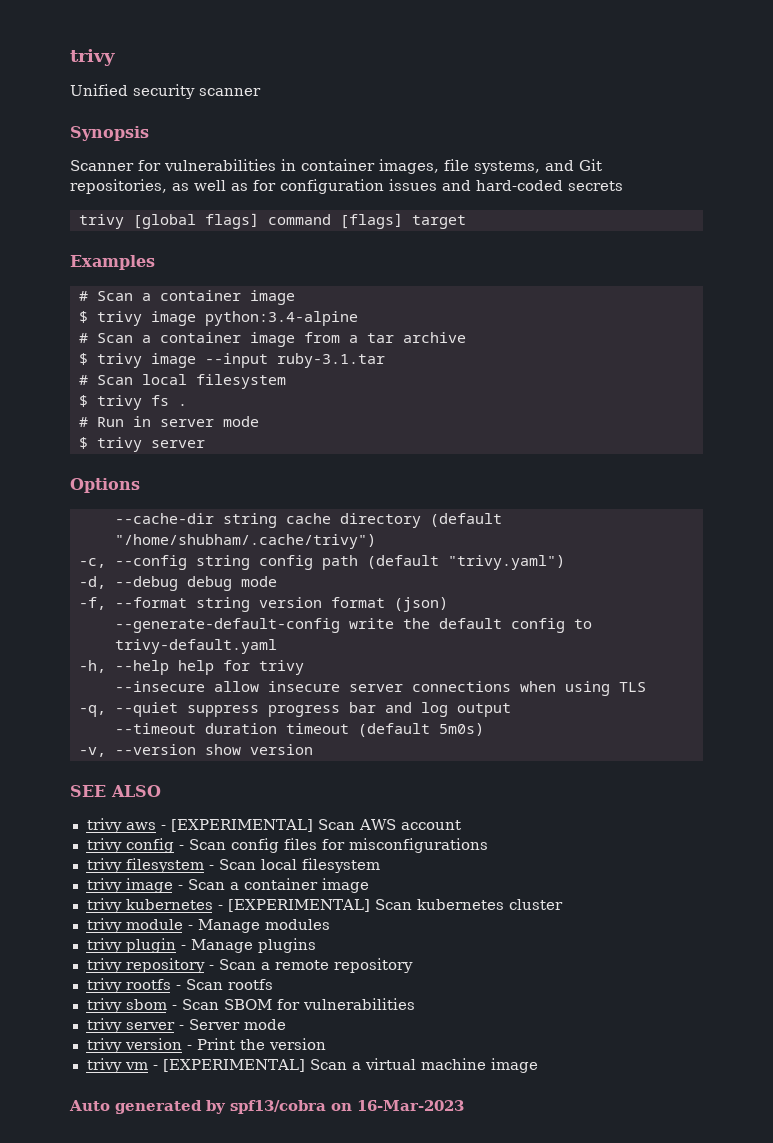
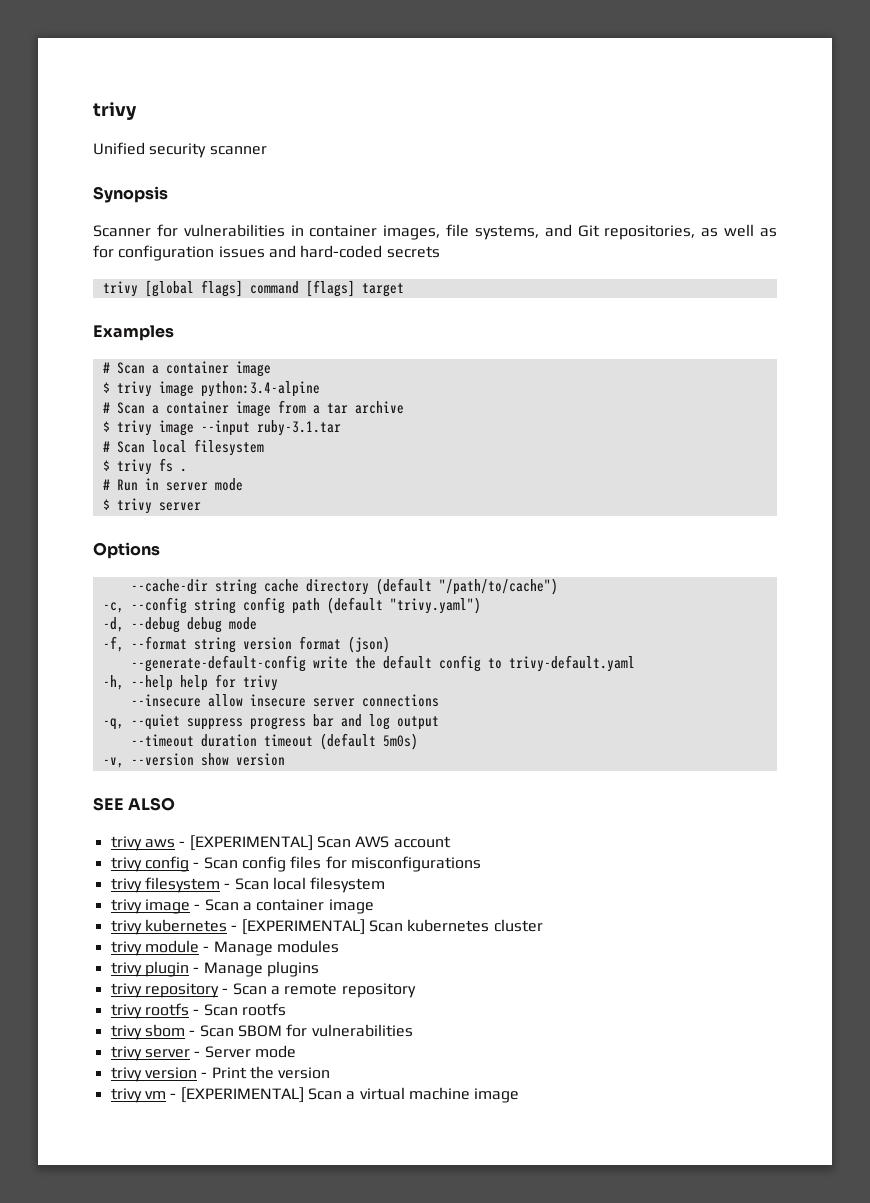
[115,534,376,549] "/home/shubham/.cache/trivy") -> [438,578,558,595] "/path/to/cache")
[520,681,646,696] when using TLS -> (439, 700) none
[69,1100,464,1114] // Auto generated by spf13/cobra on 16-Mar-2023 -> (520, 1095) none

